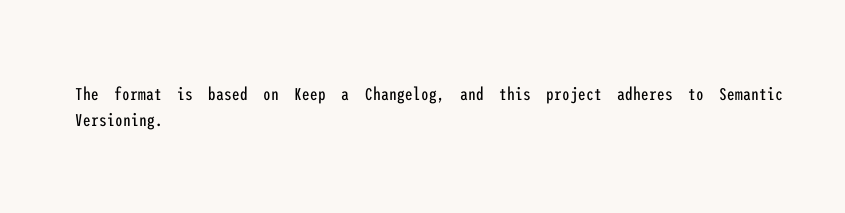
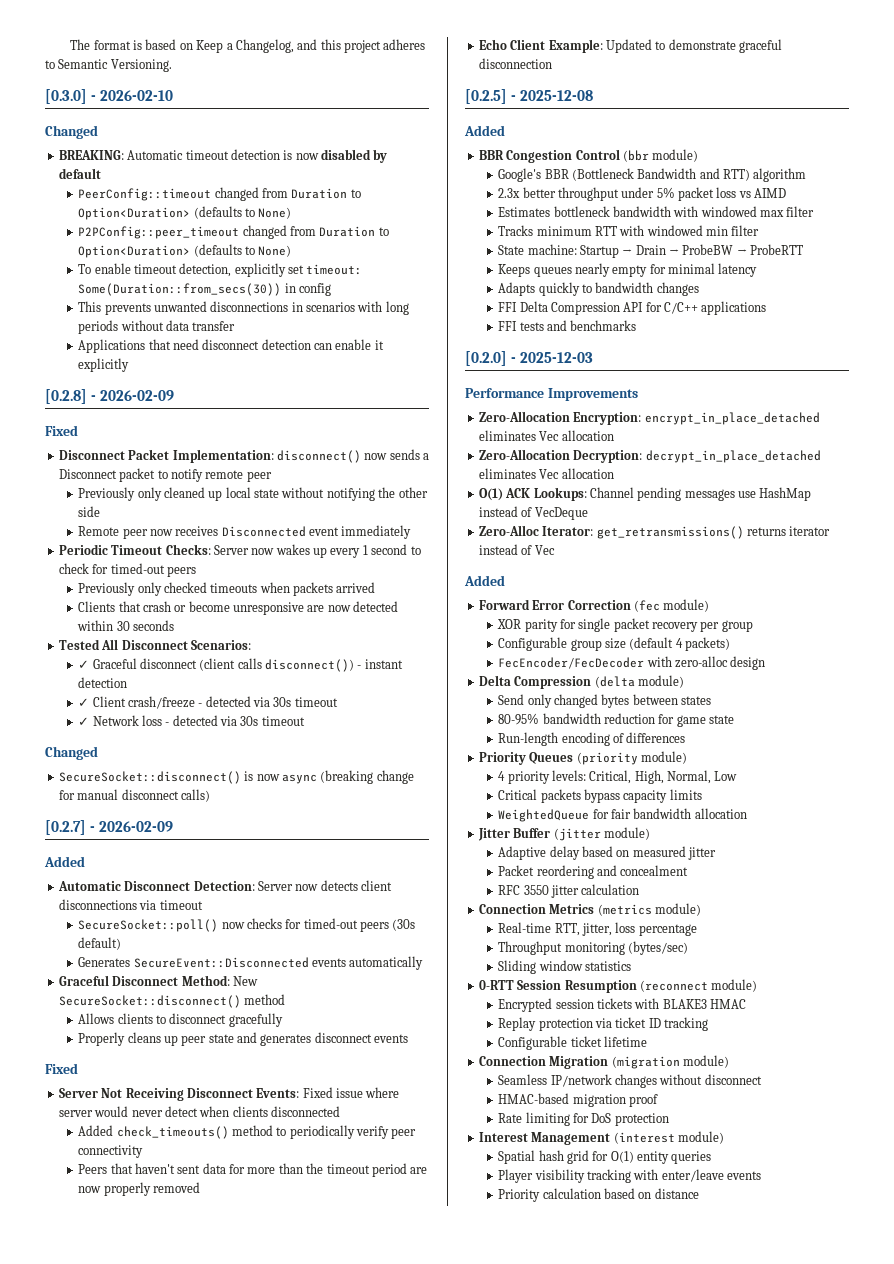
(163, 121) none -> [45,89,173,104] [45,125,98,139] [58,149,388,163] [58,168,101,179] [78,187,361,201] [78,206,292,220] [78,225,389,239] [78,244,292,258] [78,263,363,277] [78,283,331,296] [78,301,409,315] [78,320,236,334] [78,339,384,353] [78,358,130,372] [45,389,174,404] [45,425,78,436] [58,449,429,463] [58,468,272,482] [78,487,428,501] [78,506,101,517] [78,525,412,539] [58,544,421,558] [58,563,196,577] [78,582,376,596] [78,601,399,615] [77,620,174,631] [58,639,251,650] [78,658,403,672] [78,677,128,688] [78,696,338,709] [78,715,305,726] [45,746,98,760] [58,770,414,784] [58,789,210,802] [45,820,173,835] [44,856,85,867] [57,880,392,891] [58,899,203,910] [78,918,416,932] [78,937,122,950] [78,956,424,970] [58,975,258,986] [58,994,286,1008] [78,1013,283,1027] [78,1032,409,1046] [45,1063,78,1074] [58,1087,400,1101] [58,1106,340,1117] [78,1125,417,1139] [78,1145,144,1158] [78,1163,428,1177] [78,1182,200,1196] [478,39,782,53] [478,58,552,69] [465,89,593,104] [464,125,505,136] [478,149,699,163] [498,168,807,182] [498,187,787,201] [498,206,815,217] [498,225,760,236] [498,244,804,258] [498,263,758,277] [498,282,699,296] [498,301,767,315] [498,320,637,331] [465,351,593,366] [465,388,638,401] [478,411,820,425] [478,430,614,441] [478,449,821,463] [478,468,614,479] [478,487,812,501] [478,506,588,520] [478,525,831,539] [478,544,555,555] [464,575,505,586] [478,599,710,612] [497,618,753,632] [498,637,731,651] [498,656,766,670] [478,675,684,689] [498,694,712,708] [498,713,735,727] [498,732,686,746] [478,751,687,765] [498,770,738,784] [498,789,702,803] [498,808,747,822] [477,827,650,841] [498,846,717,860] [498,865,689,879] [498,884,640,898] [478,903,701,916] [498,922,697,936] [498,941,688,955] [498,960,631,974] [478,979,758,993] [498,998,747,1012] [498,1017,709,1031] [498,1036,647,1050] [478,1055,729,1069] [498,1074,762,1088] [498,1093,658,1107] [498,1112,669,1126] [478,1131,724,1145] [498,1150,712,1164] [498,1169,762,1183] [498,1188,699,1202] // [0.3.0] - 2026-02-10 // Changed // BREAKING: Automatic timeout detection is now disabled by default // PeerConfig::timeout changed from Duration to Option<Duration> (defaults to None) // P2PConfig::peer_timeout changed from Duration to Option<Duration> (defaults to None) // To enable timeout detection, explicitly set timeout: Some(Duration::from_secs(30)) in config // This prevents unwanted disconnections in scenarios with long periods without data transfer // Applications that need disconnect detection can enable it explicitly // [0.2.8] - 2026-02-09 // Fixed // Disconnect Packet Implementation: disconnect() now sends a Disconnect packet to notify remote peer // Previously only cleaned up local state without notifying the other side // Remote peer now receives Disconnected event immediately // Periodic Timeout Checks: Server now wakes up every 1 second to check for timed-out peers // Previously only checked timeouts when packets arrived // Clients that crash or become unresponsive are now detected within 30 seconds // Tested All Disconnect Scenarios: // ✓ Graceful disconnect (client calls disconnect()) - instant detection // ✓ Client crash/freeze - detected via 30s timeout // ✓ Network loss - detected via 30s timeout // Changed // SecureSocket::disconnect() is now async (breaking change for manual disconnect calls) // [0.2.7] - 2026-02-09 // Added // Automatic Disconnect Detection: Server now detects client disconnections via timeout // SecureSocket::poll() now checks for timed-out peers (30s default) // Generates SecureEvent::Disconnected events automatically // Graceful Disconnect Method: New SecureSocket::disconnect() method // Allows clients to disconnect gracefully // Properly cleans up peer state and generates disconnect events // Fixed // Server Not Receiving Disconnect Events: Fixed issue where server would never detect when clients disconnected // Added check_timeouts() method to periodically verify peer connectivity // Peers that haven't sent data for more than the timeout period are now properly removed // Echo Client Example: Updated to demonstrate graceful disconnection // [0.2.5] - 2025-12-08 // Added // BBR Congestion Control (bbr module) // Google's BBR (Bottleneck Bandwidth and RTT) algorithm // 2.3x better throughput under 5% packet loss vs AIMD // Estimates bottleneck bandwidth with windowed max filter // Tracks minimum RTT with windowed min filter // State machine: Startup → Drain → ProbeBW → ProbeRTT // Keeps queues nearly empty for minimal latency // Adapts quickly to bandwidth changes // FFI Delta Compression API for C/C++ applications // FFI tests and benchmarks // [0.2.0] - 2025-12-03 // Performance Improvements // Zero-Allocation Encryption: encrypt_in_place_detached eliminates Vec allocation // Zero-Allocation Decryption: decrypt_in_place_detached eliminates Vec allocation // O(1) ACK Lookups: Channel pending messages use HashMap instead of VecDeque // Zero-Alloc Iterator: get_retransmissions() returns iterator instead of Vec // Added // Forward Error Correction (fec module) // XOR parity for single packet recovery per group // Configurable group size (default 4 packets) // FecEncoder/FecDecoder with zero-alloc design // Delta Compression (delta module) // Send only changed bytes between states // 80-95% bandwidth reduction for game state // Run-length encoding of differences // Priority Queues (priority module) // 4 priority levels: Critical, High, Normal, Low // Critical packets bypass capacity limits // WeightedQueue for fair bandwidth allocation // Jitter Buffer (jitter module) // Adaptive delay based on measured jitter // Packet reordering and concealment // RFC 3550 jitter calculation // Connection Metrics (metrics module) // Real-time RTT, jitter, loss percentage // Throughput monitoring (bytes/sec) // Sliding window statistics // 0-RTT Session Resumption (reconnect module) // Encrypted session tickets with BLAKE3 HMAC // Replay protection via ticket ID tracking // Configurable ticket lifetime // Connection Migration (migration module) // Seamless IP/network changes without disconnect // HMAC-based migration proof // Rate limiting for DoS protection // Interest Management (interest module) // Spatial hash grid for O(1) entity queries // Player visibility tracking with enter/leave events // Priority calculation based on distance

